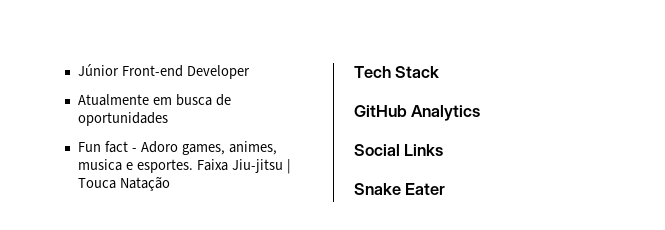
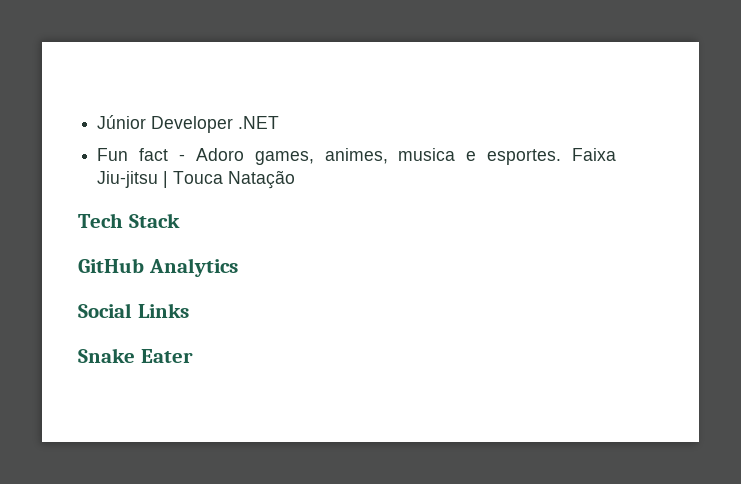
[121,65,183,77] Front-end -> (147, 122) none
[77,94,231,106] [77,112,168,126] // Atualmente em busca de oportunidades -> [238,116,280,129] .NET

